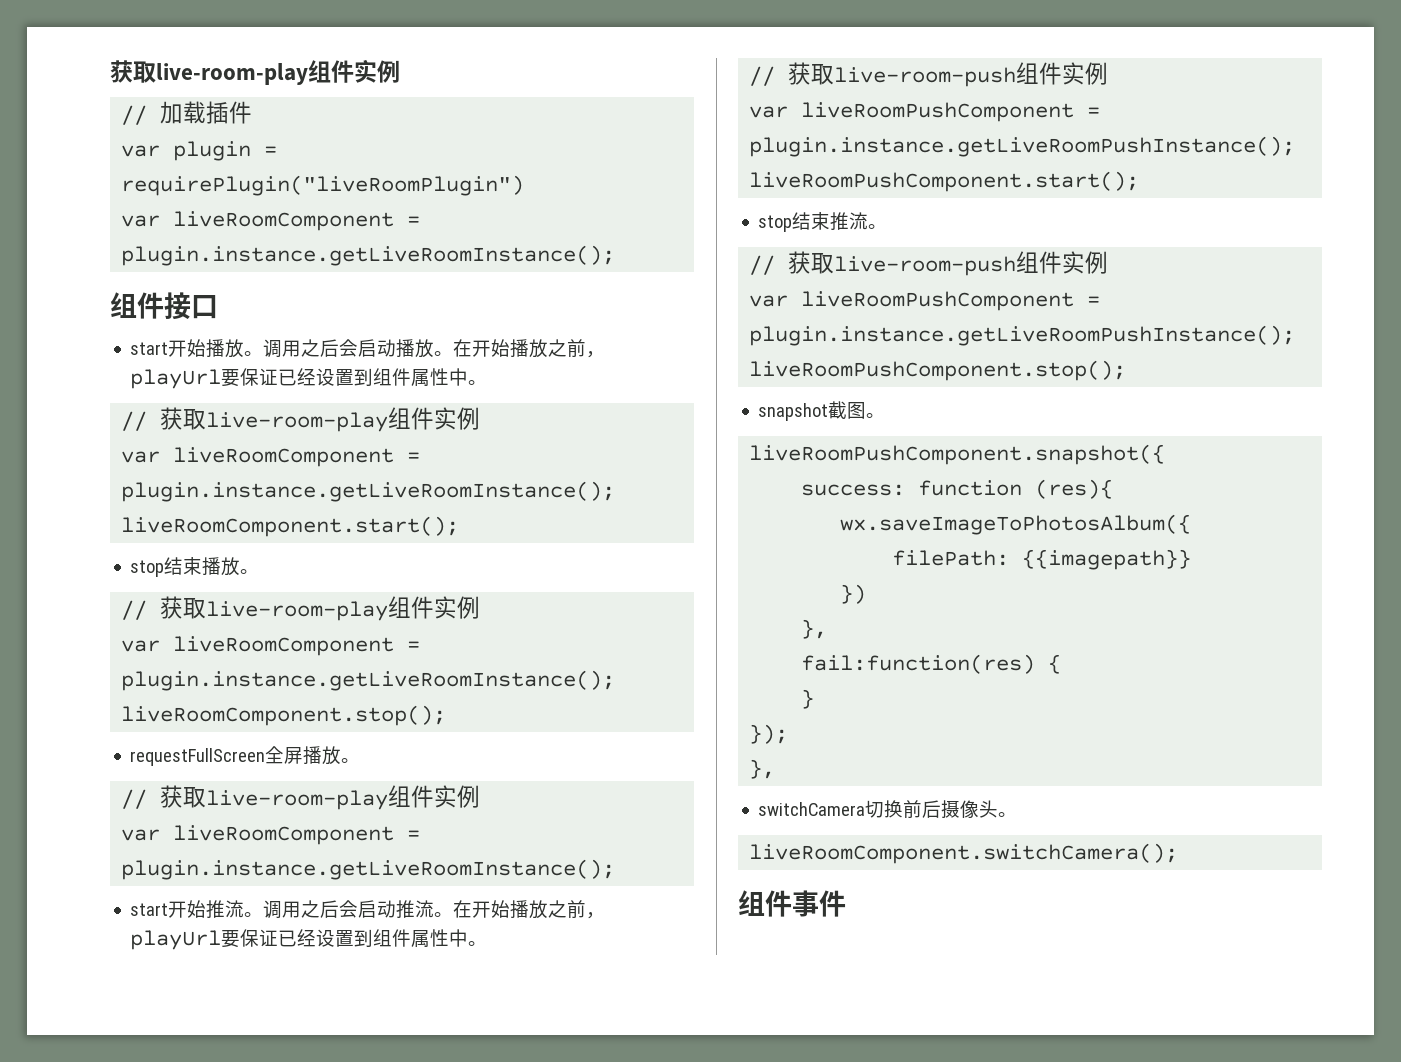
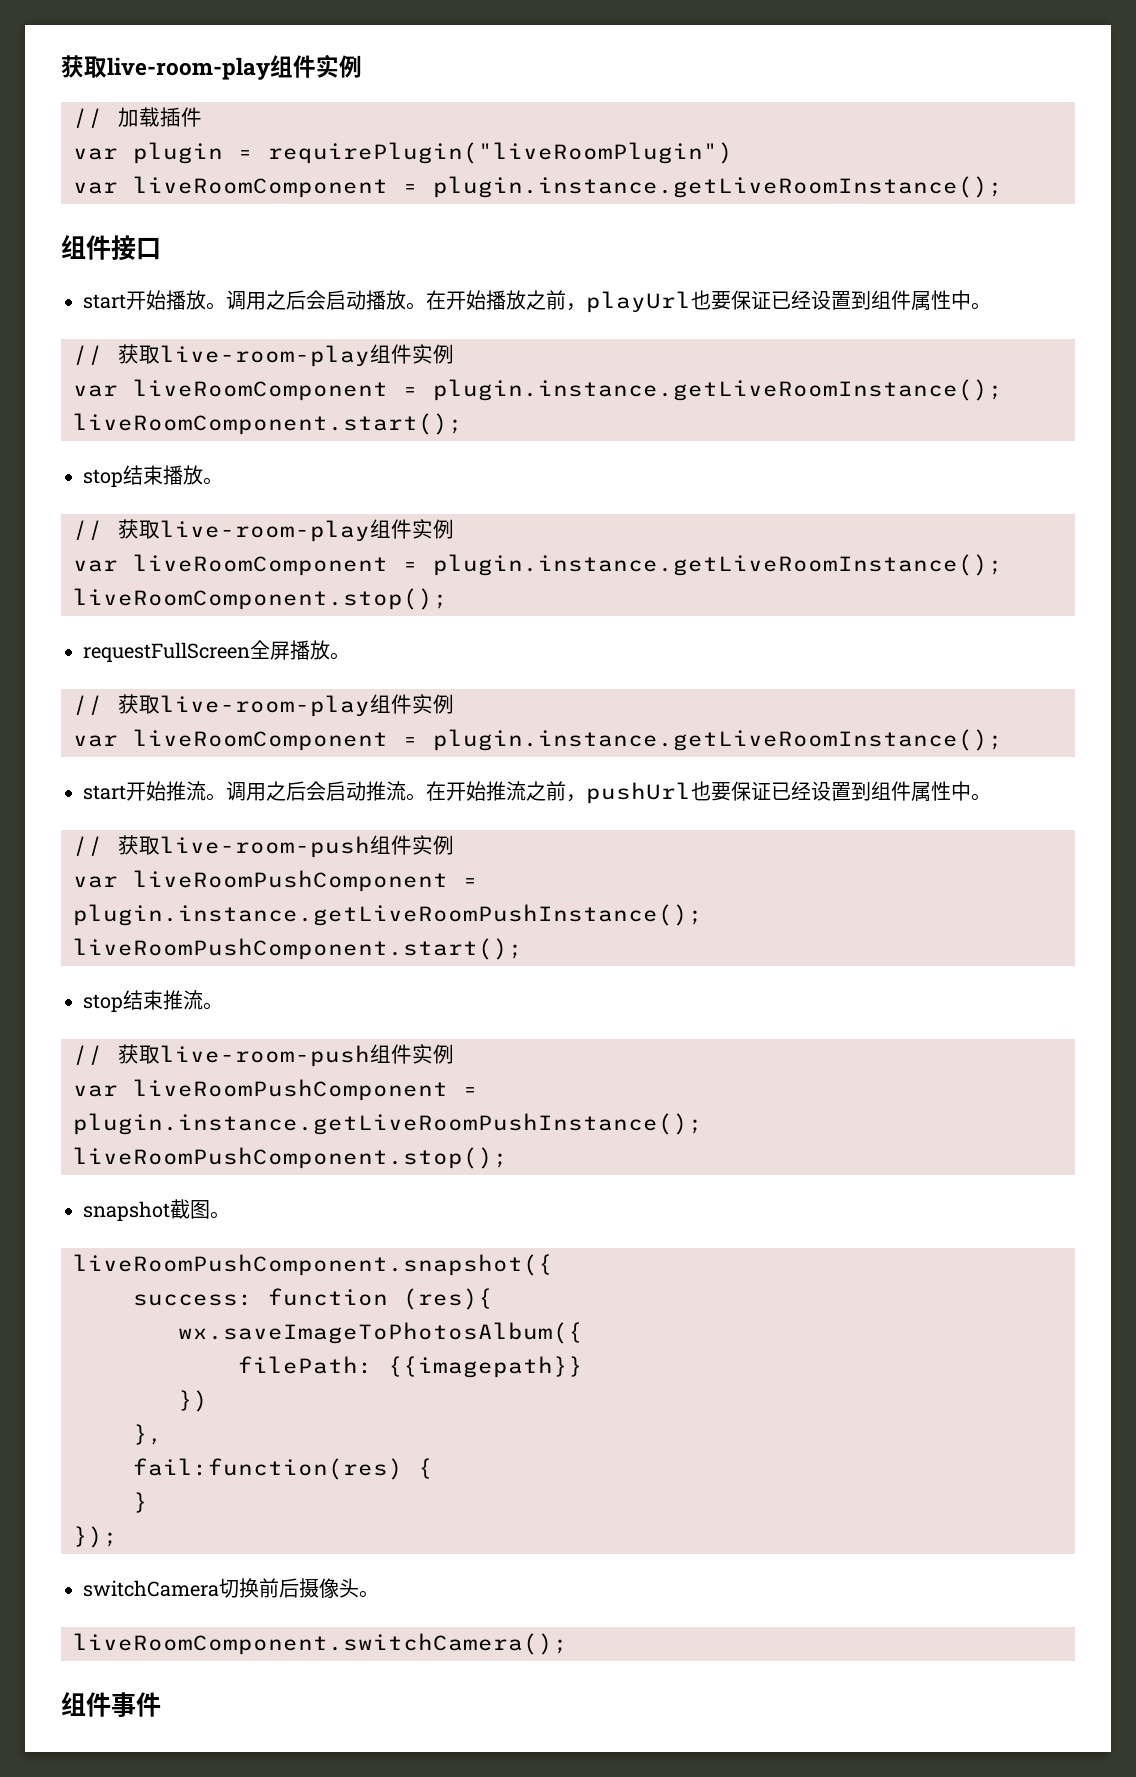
(222, 379) none -> [691,290,711,310] 也
[510,900,606,919] [130,930,222,950] 播放之前，playUrl -> [486,781,711,804] 推流之前，pushUrl也
[749,759,776,779] // }, -> (118, 1537) none

